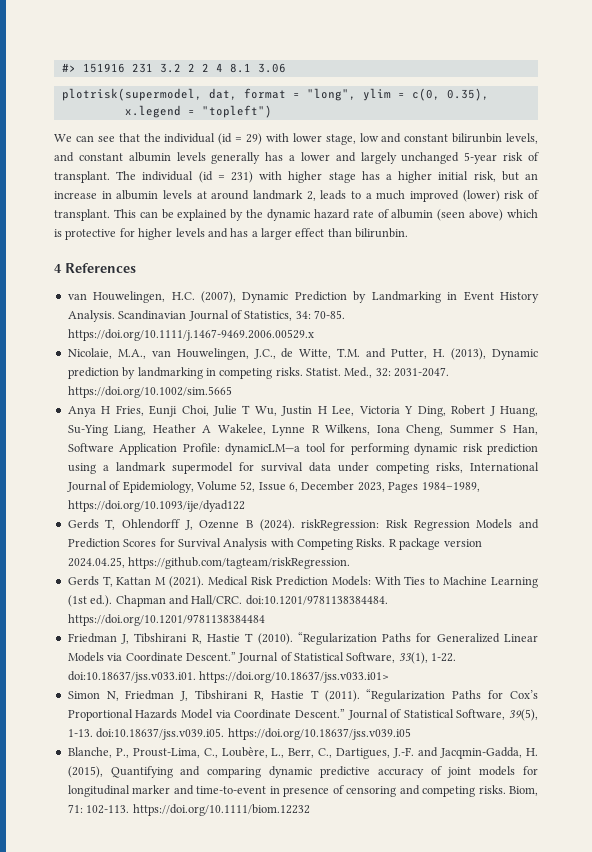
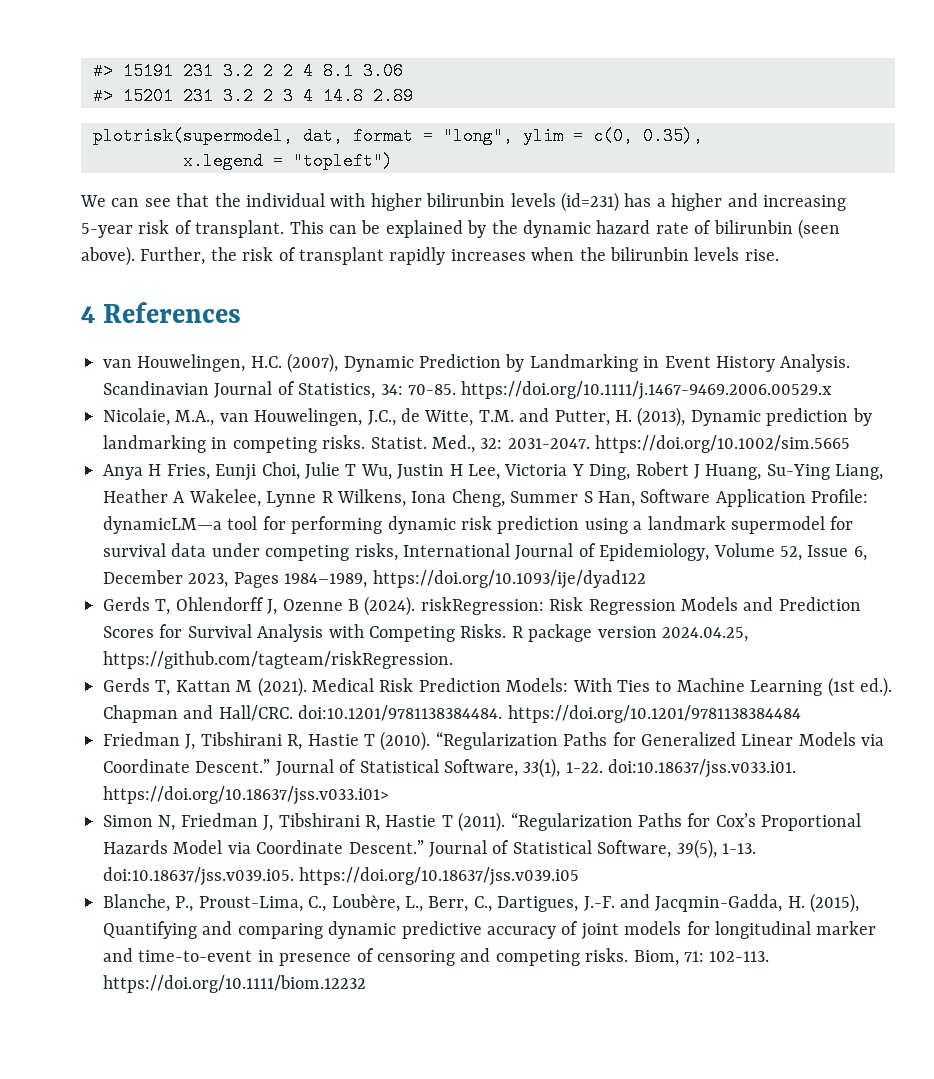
[61,63,125,73] #> 151916 -> [93,62,173,80] #> 15191
(286, 68) none -> [93,87,413,105] // #> 15201 231 3.2 2 3 4 14.8 2.89
[218,133,538,145] [54,152,540,164] [54,171,538,183] [54,190,500,202] (id = 29) with lower stage, low and constant bilirunbin levels, and constant albumin levels generally has a lower and largely unchanged 5-year risk of transplant. The individual (id = 231) with higher stage has a higher initial risk, but an increase in albumin levels at around landmark 2, leads to a much improved (lower) -> [330,192,846,212] [81,223,133,238] with higher bilirunbin levels (id=231) has a higher and increasing 5-year
[391,209,538,221] [54,228,409,240] albumin (seen above) which is protective for higher levels and has a larger effect than bilirunbin. -> [713,219,840,239] [81,246,779,266] bilirunbin (seen above). Further, the risk of transplant rapidly increases when the bilirunbin levels rise.

